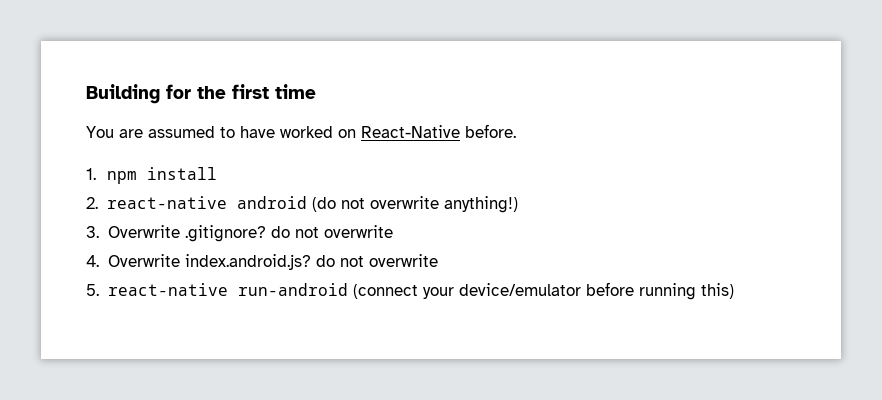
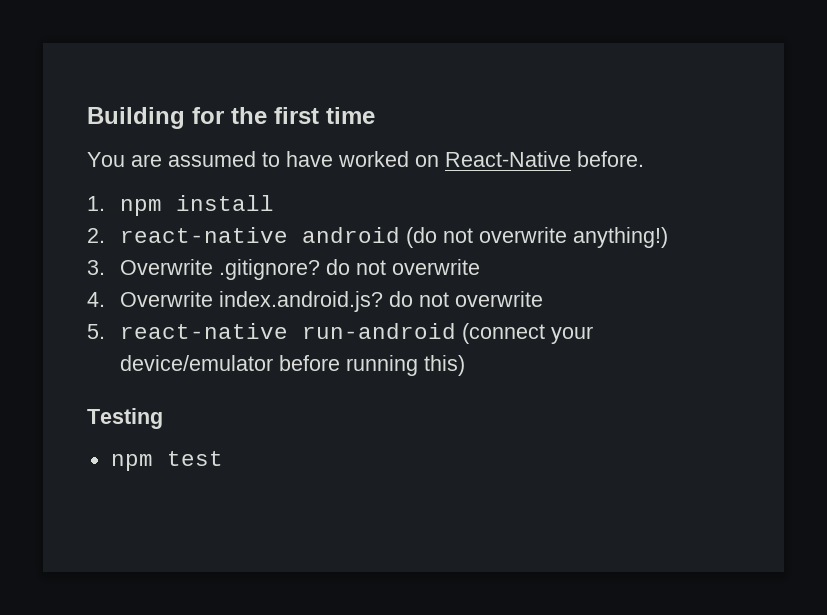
(734, 291) none -> [87,408,163,429] [110,451,223,471] // Testing // npm test

